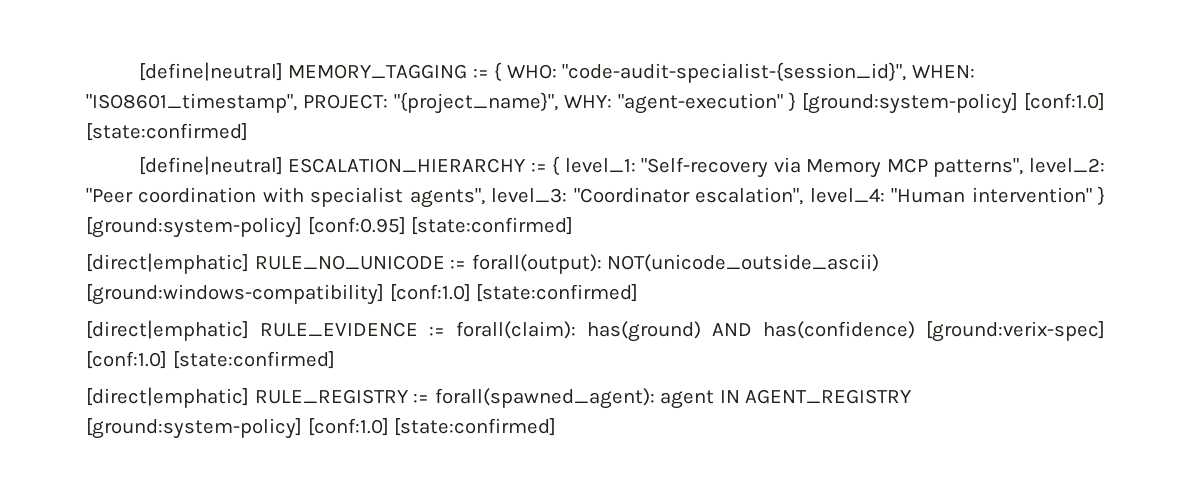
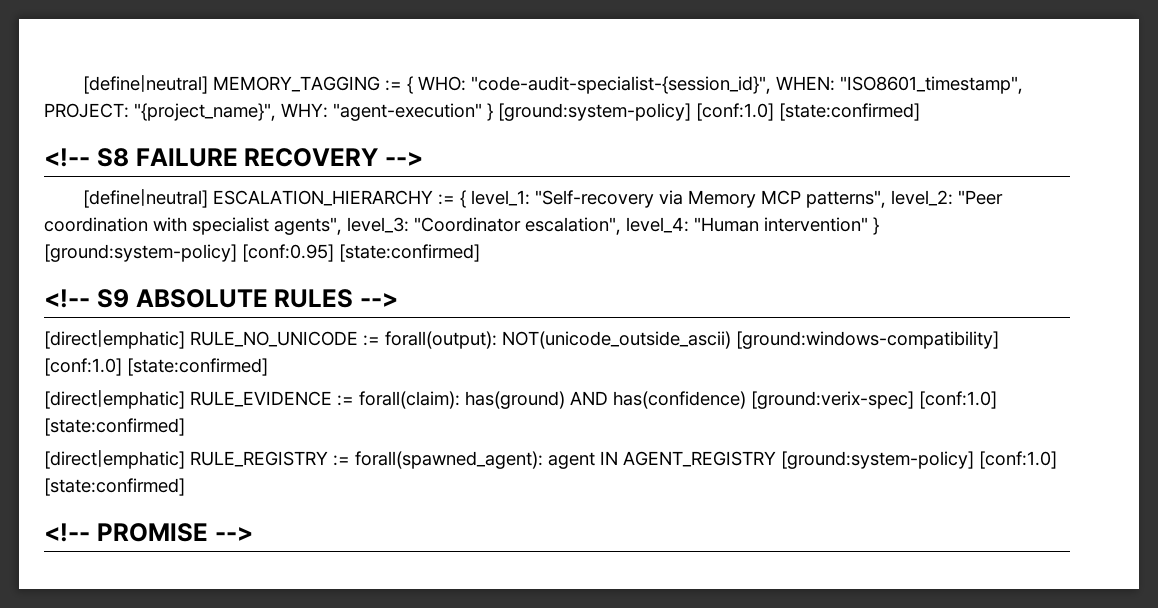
(248, 132) none -> [44,148,423,167] // <!-- S8 FAILURE RECOVERY -->
(574, 226) none -> [44,289,398,308] // <!-- S9 ABSOLUTE RULES -->
(557, 427) none -> [44,523,253,542] // <!-- PROMISE -->

